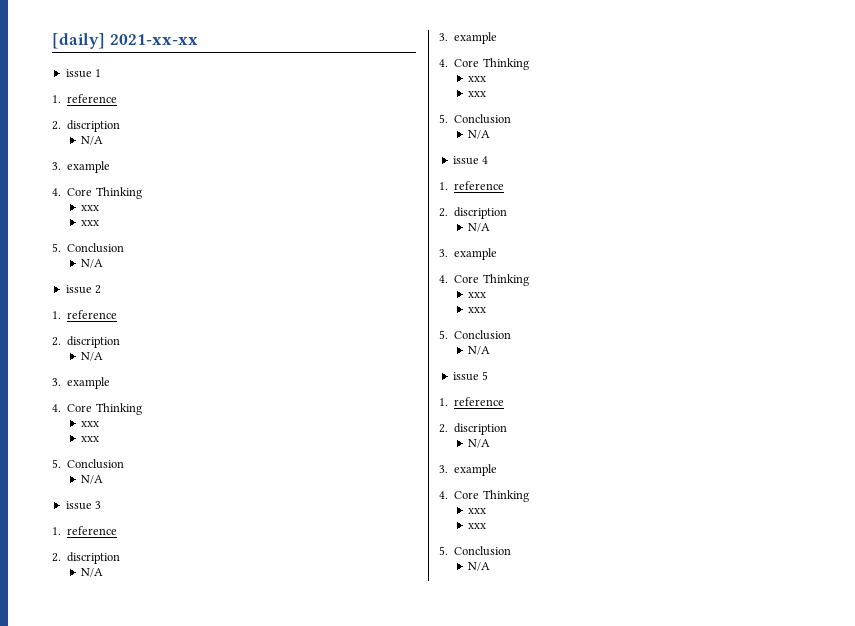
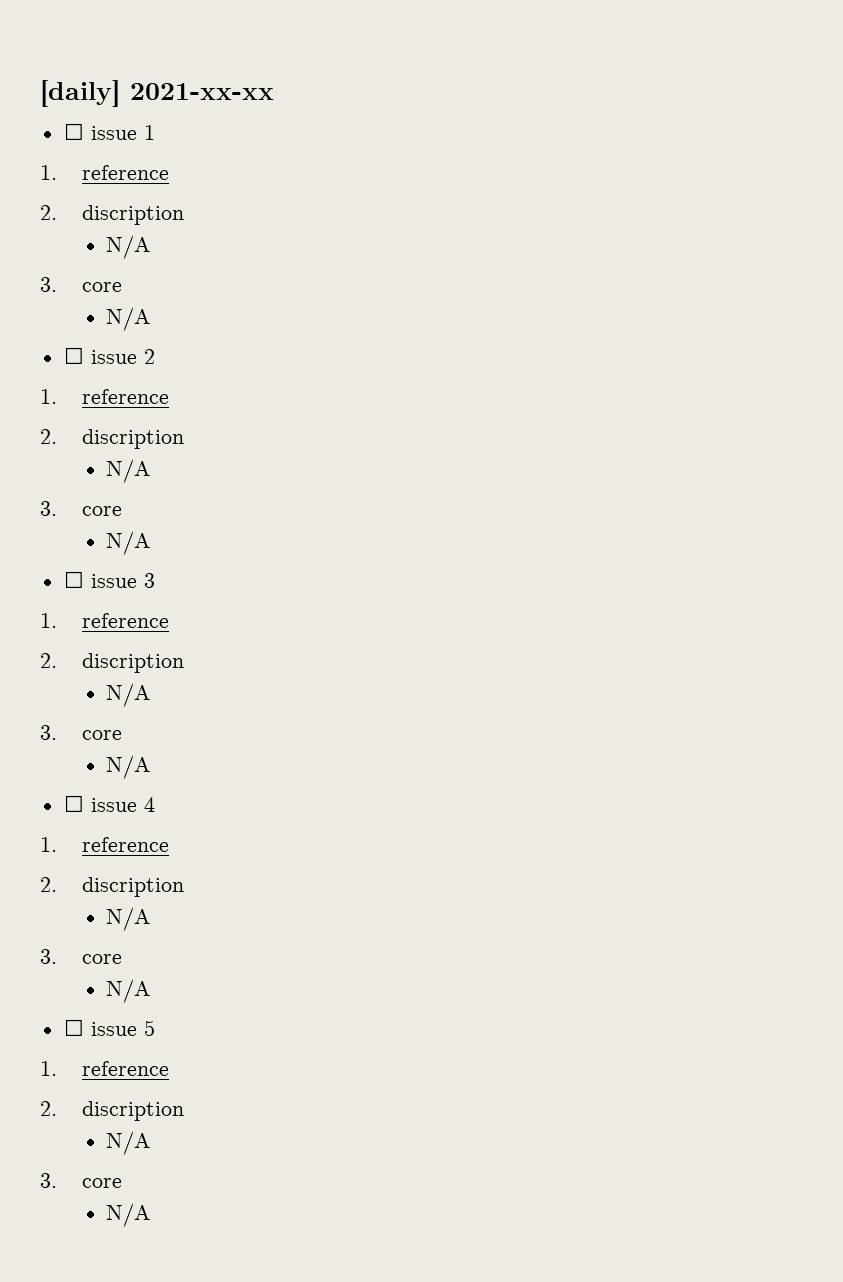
(198, 39) none -> [63,123,84,140] ☐
[67,161,111,173] [52,187,142,199] [81,205,100,211] [81,220,100,226] [52,243,125,253] [81,259,104,268] example // 4. Core Thinking // xxx // xxx // 5. Conclusion // N/A // -> [82,282,123,292] [106,307,152,331] [63,347,84,364] core // N/A // ☐
[67,377,111,389] [52,403,142,415] [81,421,100,427] [81,436,100,442] [52,459,125,469] [81,475,104,484] example // 4. Core Thinking // xxx // xxx // 5. Conclusion // N/A // -> [82,506,123,516] [106,531,152,555] [63,571,84,588] core // N/A // ☐
[454,32,498,44] [439,58,529,70] [468,76,487,82] [468,91,487,97] [439,114,512,124] [468,130,491,139] example // 4. Core Thinking // xxx // xxx // 5. Conclusion // N/A // -> [82,730,123,740] [106,755,152,779] [63,795,84,812] core // N/A // ☐
[454,248,498,260] [439,274,529,286] [468,292,487,298] [468,307,487,313] [439,330,512,340] [468,346,491,355] example // 4. Core Thinking // xxx // xxx // 5. Conclusion // N/A // -> [82,954,123,964] [106,979,152,1003] [63,1019,84,1036] core // N/A // ☐
[454,464,498,476] [439,490,529,502] [468,508,487,514] [468,523,487,529] [439,546,512,556] example // 4. Core Thinking // xxx // xxx // 5. Conclusion -> [82,1178,123,1188] core

